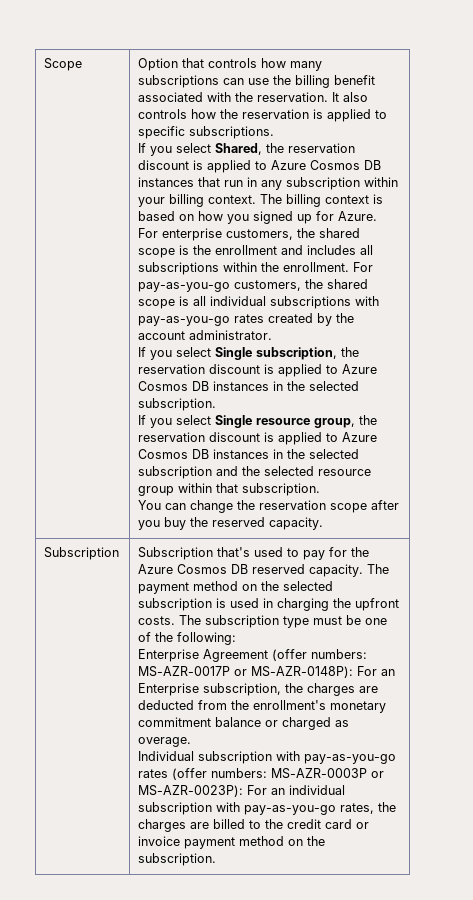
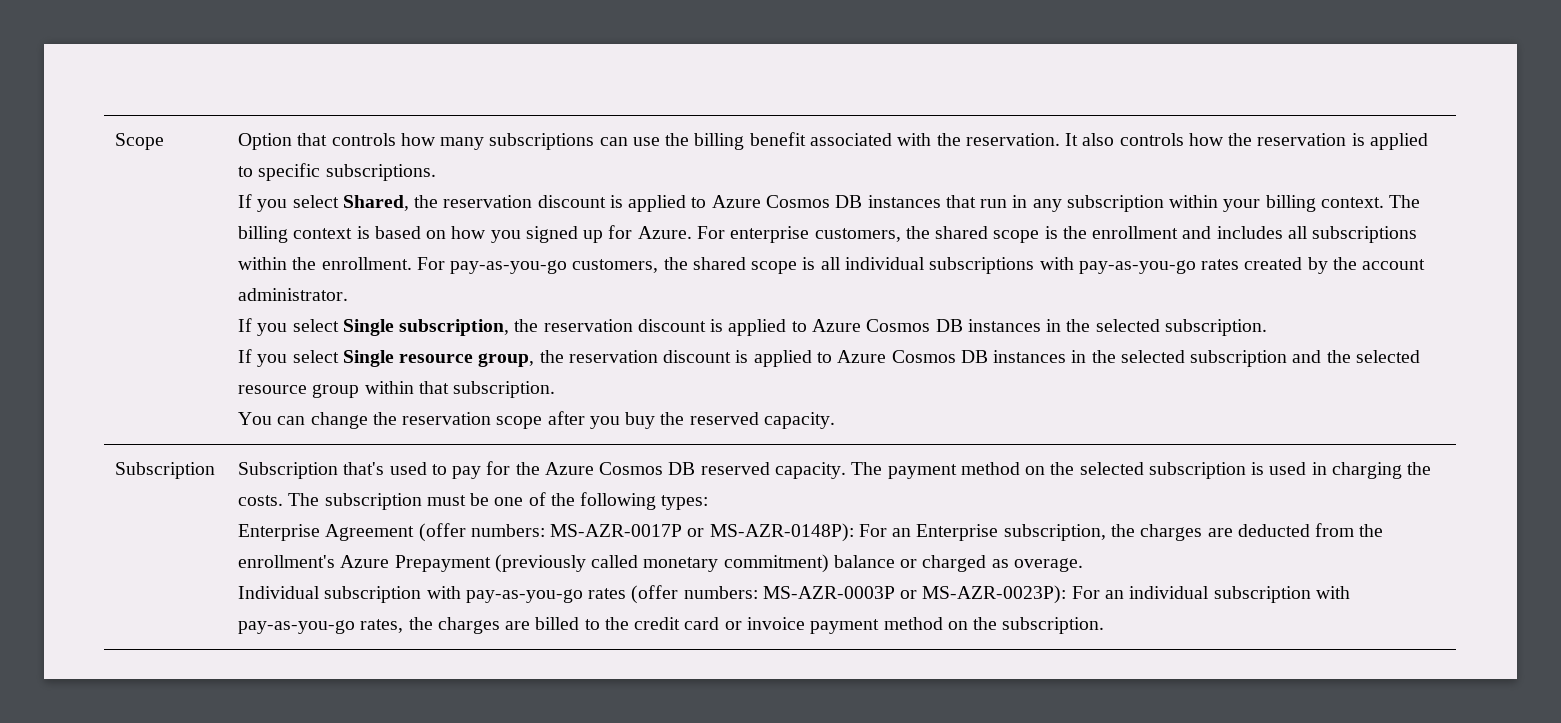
[355,598,400,611] upfront -> (1432, 468) none
[283,616,310,628] type -> (422, 501) none
[177,632,237,645] following: -> [580,492,709,510] following types:
[330,701,387,713] [138,717,212,727] monetary commitment -> [340,554,829,573] Azure Prepayment (previously called monetary commitment)

